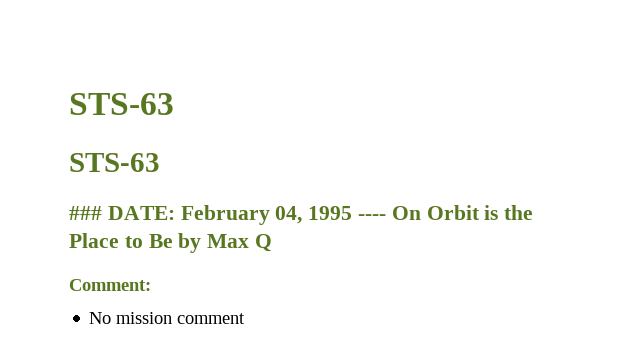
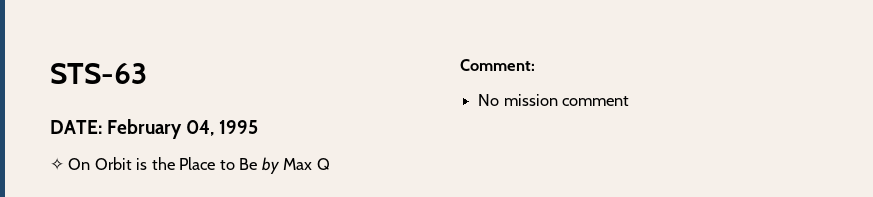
[69,93,174,115] [69,153,160,172] [69,206,102,220] STS-63 // STS-63 // ### -> [50,63,147,84] STS-63 //
[358,214,387,220] ---- -> [50,157,64,171] // ✧

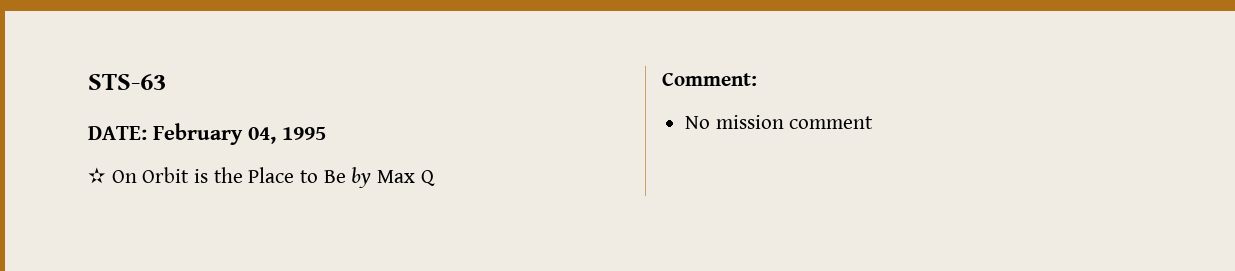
[50,157,64,171] ✧ -> [88,167,106,184] ✫

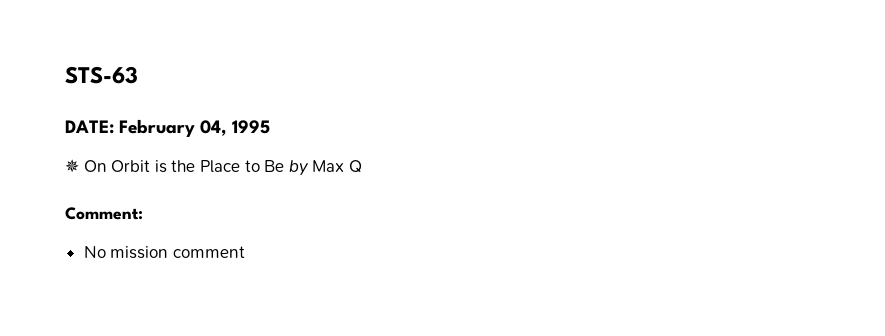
[88,167,106,184] ✫ -> [65,159,79,173] ✵

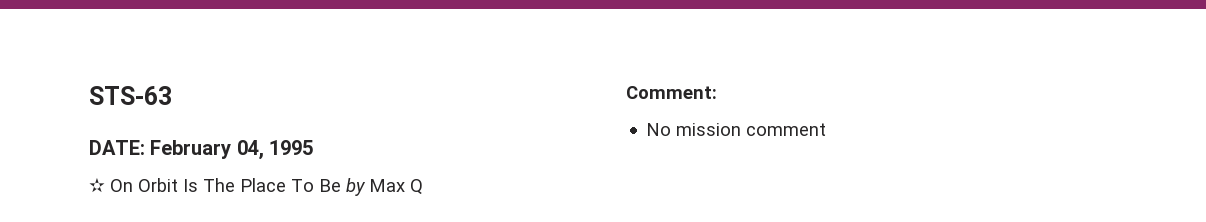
[65,159,79,173] ✵ -> [89,177,105,193] ✫
[154,160,260,173] is the Place to -> [183,178,314,192] Is The Place To

